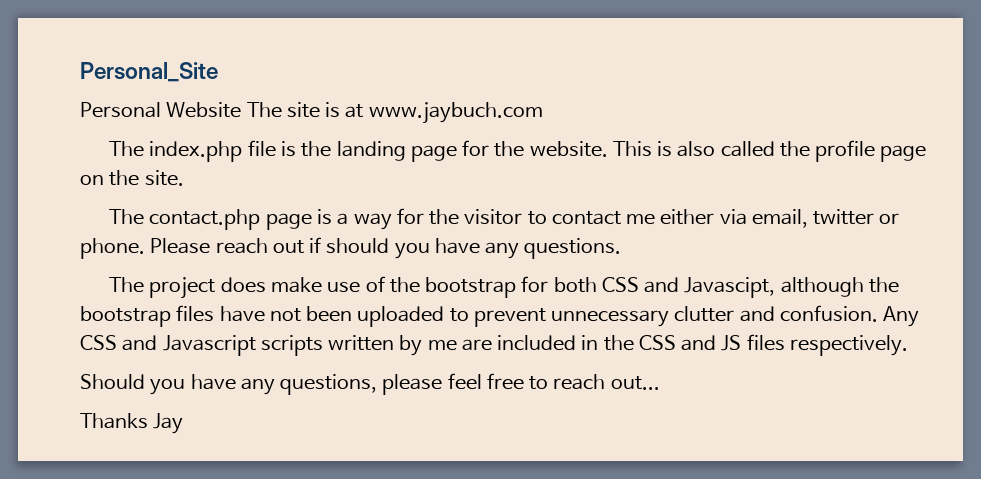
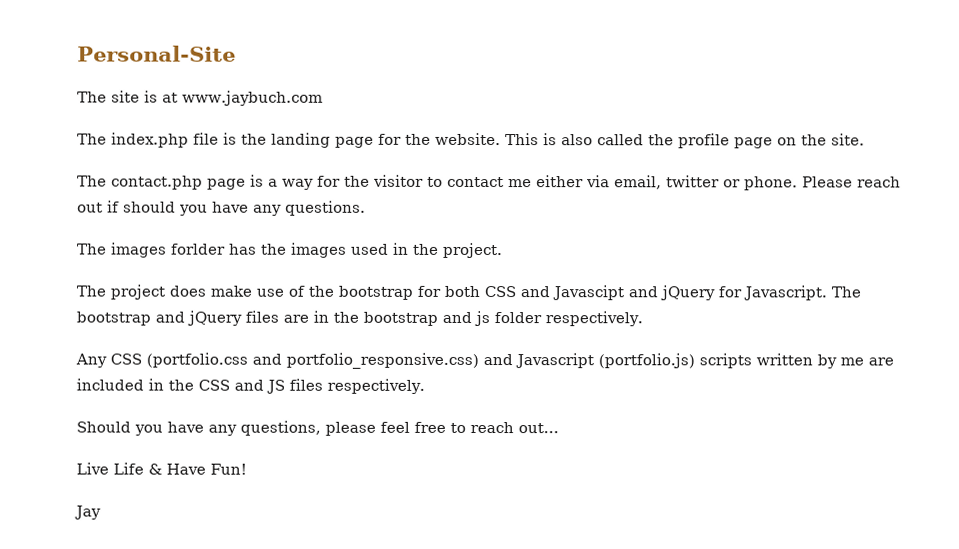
[80,62,218,82] [80,102,242,118] Personal_Site // Personal Website -> [77,45,236,62] Personal-Site //
(622, 248) none -> [77,242,503,259] // The images forlder has the images used in the project.
[684,277,899,298] [80,305,920,327] [80,335,117,350] Javascipt, although the bootstrap files have not been uploaded to prevent unnecessary clutter and confusion. Any CSS -> [552,285,861,301] [76,310,643,327] [75,352,479,369] Javascipt and jQuery for Javascript. The bootstrap and jQuery files are in the bootstrap and js folder respectively. // Any CSS (portfolio.css and portfolio_responsive.css)
(256, 345) none -> [598,353,695,369] (portfolio.js)
[80,413,148,429] Thanks -> [76,462,247,475] Live Life & Have Fun! //

